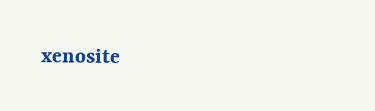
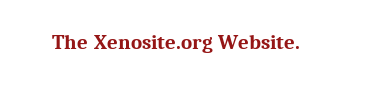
[40,48,121,64] xenosite -> [52,34,301,53] The Xenosite.org Website.

